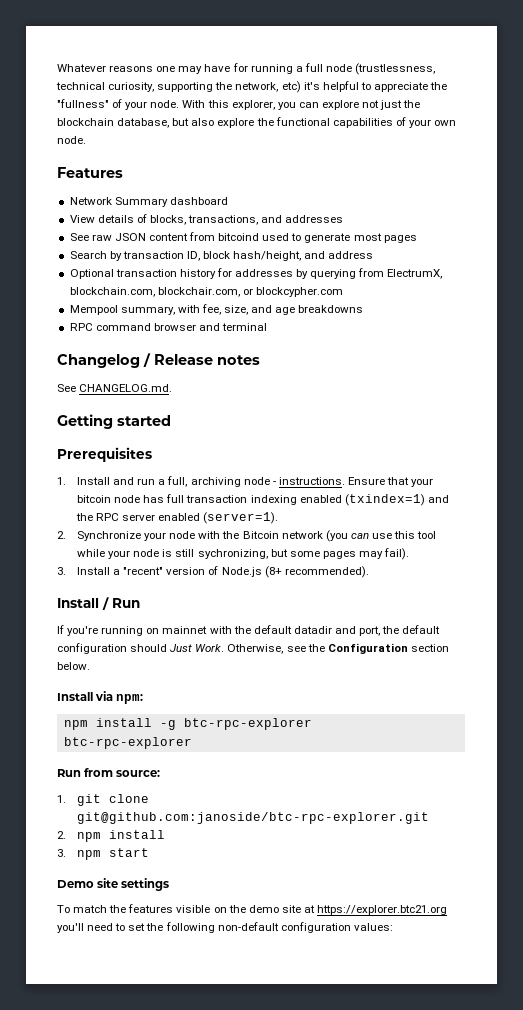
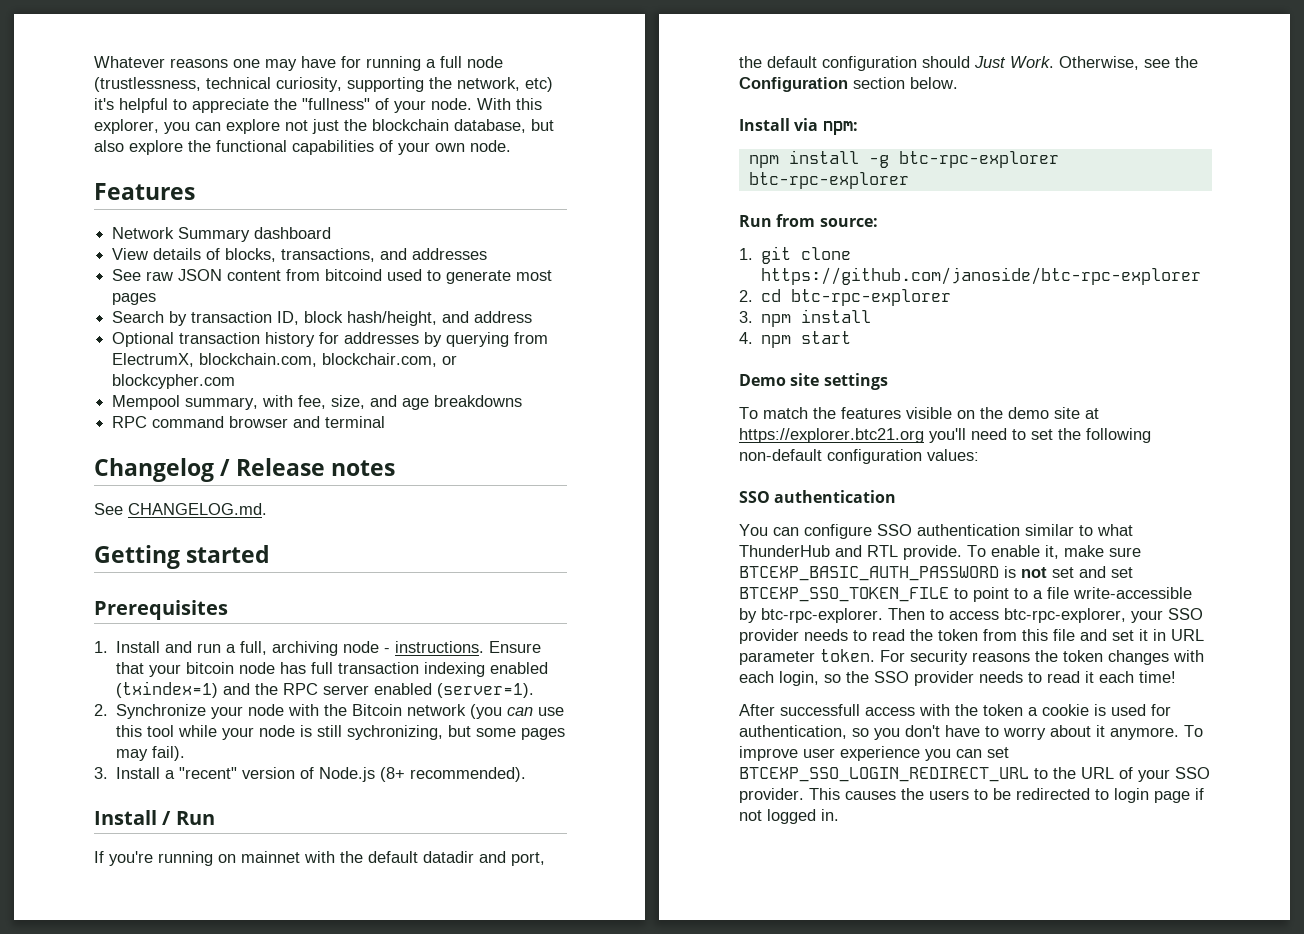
[77,812,430,824] [57,831,66,839] git@github.com:janoside/btc-rpc-explorer.git // 2. -> [761,267,1202,285] [739,289,952,306] [739,311,753,323] https://github.com/janoside/btc-rpc-explorer // 2. cd btc-rpc-explorer // 3.
[57,849,66,857] 3. -> [739,332,753,344] 4.
(393, 927) none -> [739,490,897,503] [739,524,1133,539] [739,545,1141,560] [739,566,1133,581] [739,587,1192,602] [739,608,1203,623] [739,629,1204,644] [739,649,1204,665] [739,671,1176,686] [739,704,1171,716] [739,725,1203,740] [739,746,1009,761] [739,767,1210,782] [739,788,1204,803] [739,809,839,824] // SSO authentication // You can configure SSO authentication similar to what ThunderHub and RTL provide. To enable it, make sure BTCEXP_BASIC_AUTH_PASSWORD is not set and set BTCEXP_SSO_TOKEN_FILE to point to a file write-accessible by btc-rpc-explorer. Then to access btc-rpc-explorer, your SSO provider needs to read the token from this file and set it in URL parameter token. For security reasons the token changes with each login, so the SSO provider needs to read it each time! // After successfull access with the token a cookie is used for authentication, so you don't have to worry about it anymore. To improve user experience you can set BTCEXP_SSO_LOGIN_REDIRECT_URL to the URL of your SSO provider. This causes the users to be redirected to login page if not logged in.

